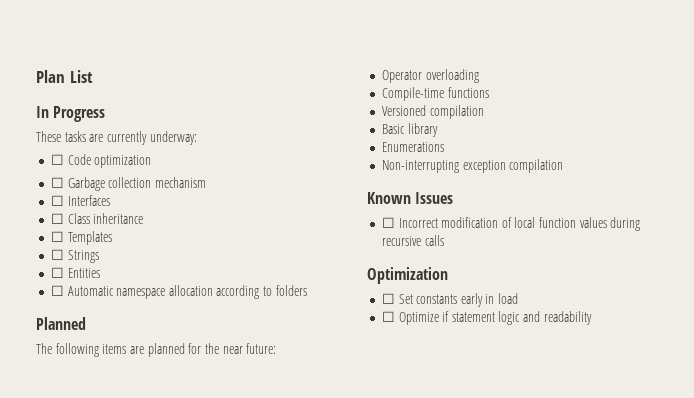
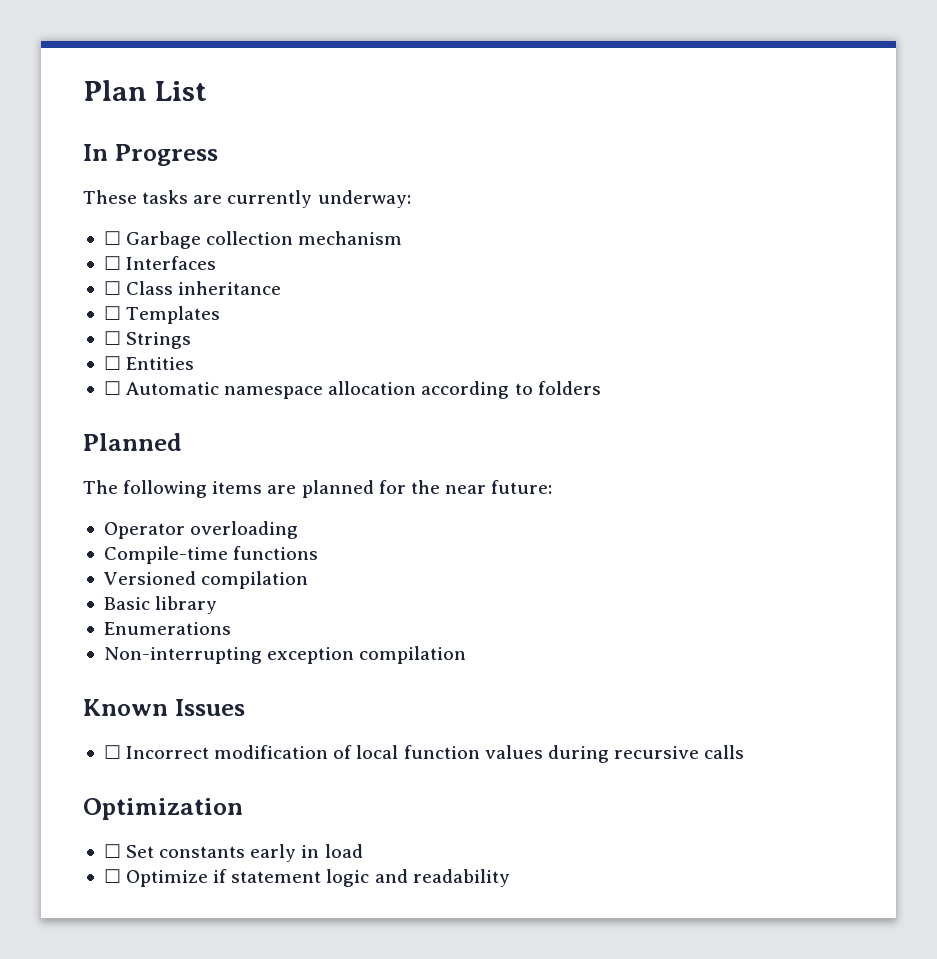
[50,154,152,168] // ☐ Code optimization -> (411, 199) none

